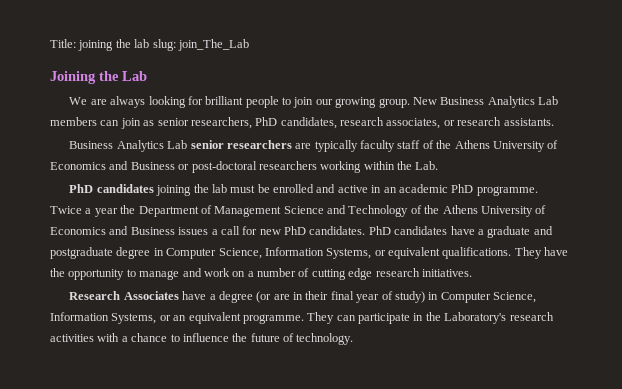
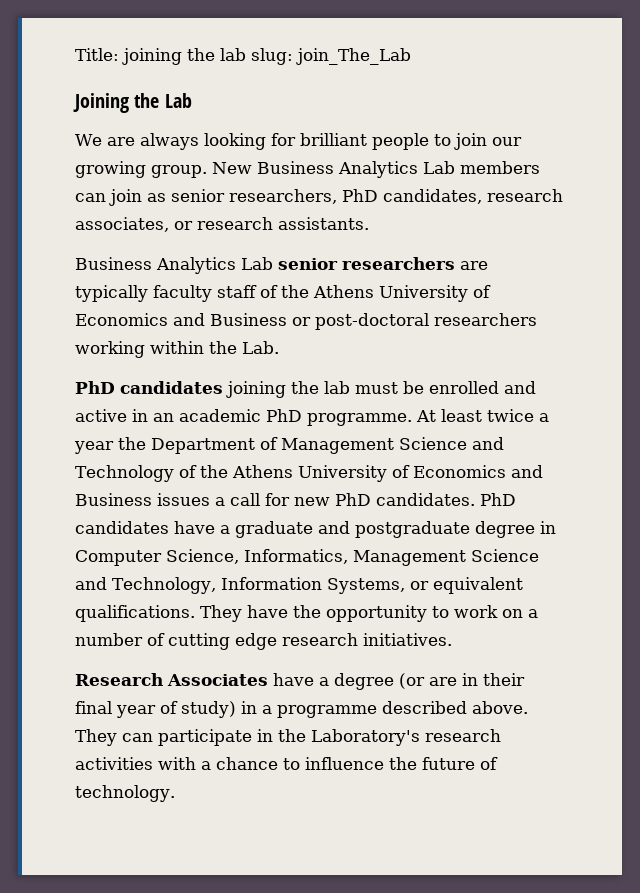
[50,206,82,214] Twice -> [416,409,534,422] At least twice
(262, 253) none -> [244,549,539,566] [75,577,216,594] Informatics, Management Science and Technology,
[139,268,202,280] manage and -> (449, 612) none
[440,292,537,303] [50,312,304,324] Computer Science, Information Systems, or an equivalent programme. -> [262,701,528,718] a programme described above.

